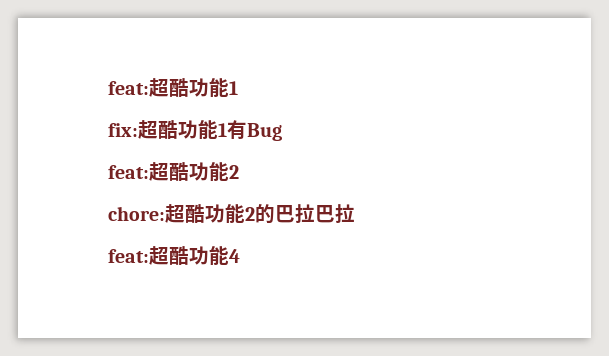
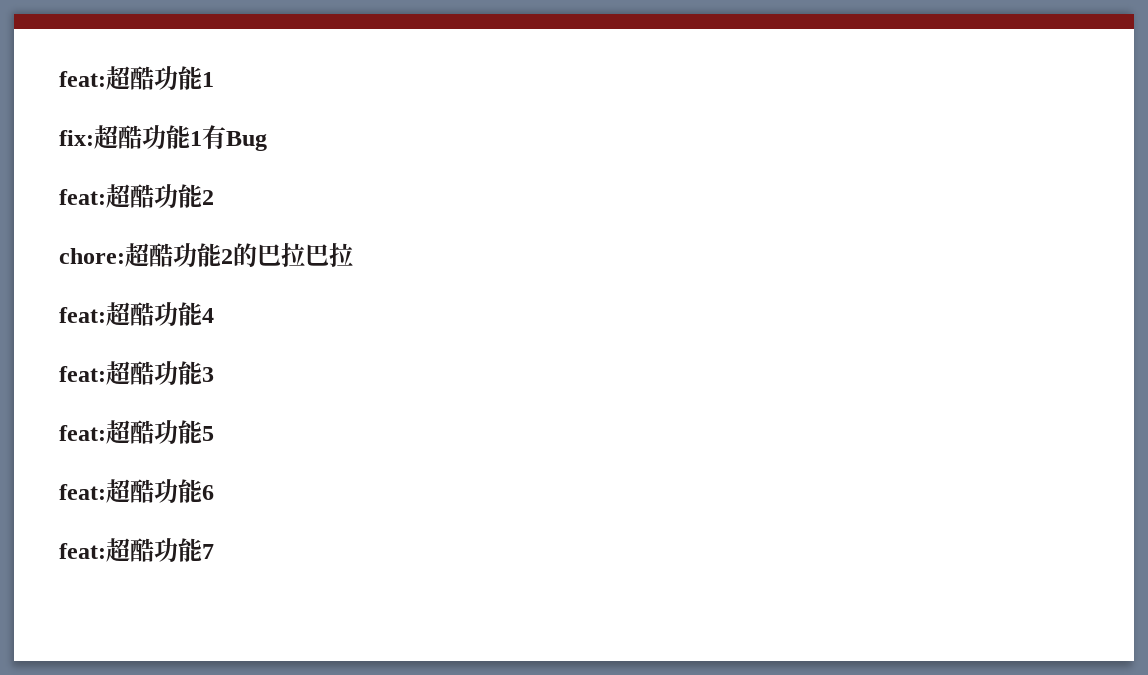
(240, 256) none -> [59,361,214,385] [59,420,214,444] [59,479,214,503] [59,538,214,562] // feat:超酷功能3 // feat:超酷功能5 // feat:超酷功能6 // feat:超酷功能7

